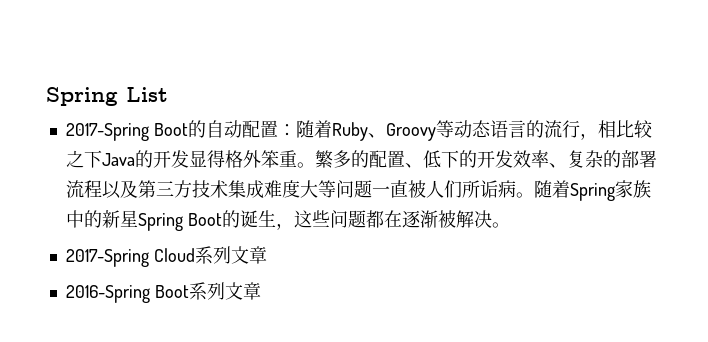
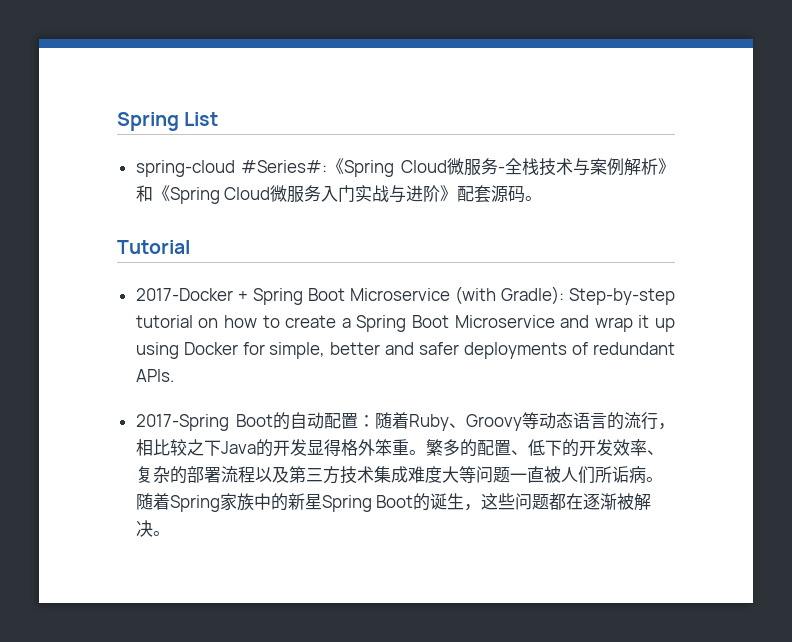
(168, 94) none -> [135,158,675,177] [135,185,543,204] [117,240,190,254] [135,286,675,305] [135,315,675,332] [135,342,675,359] [135,369,174,382] // spring-cloud #Series#:《Spring Cloud微服务-全栈技术与案例解析》和《Spring Cloud微服务入门实战与进阶》配套源码。 // Tutorial // 2017-Docker + Spring Boot Microservice (with Gradle): Step-by-step tutorial on how to create a Spring Boot Microservice and wrap it up using Docker for simple, better and safer deployments of redundant APIs.
[65,246,267,267] [65,282,261,303] // 2017-Spring Cloud系列文章 // 2016-Spring Boot系列文章 -> (170, 533) none

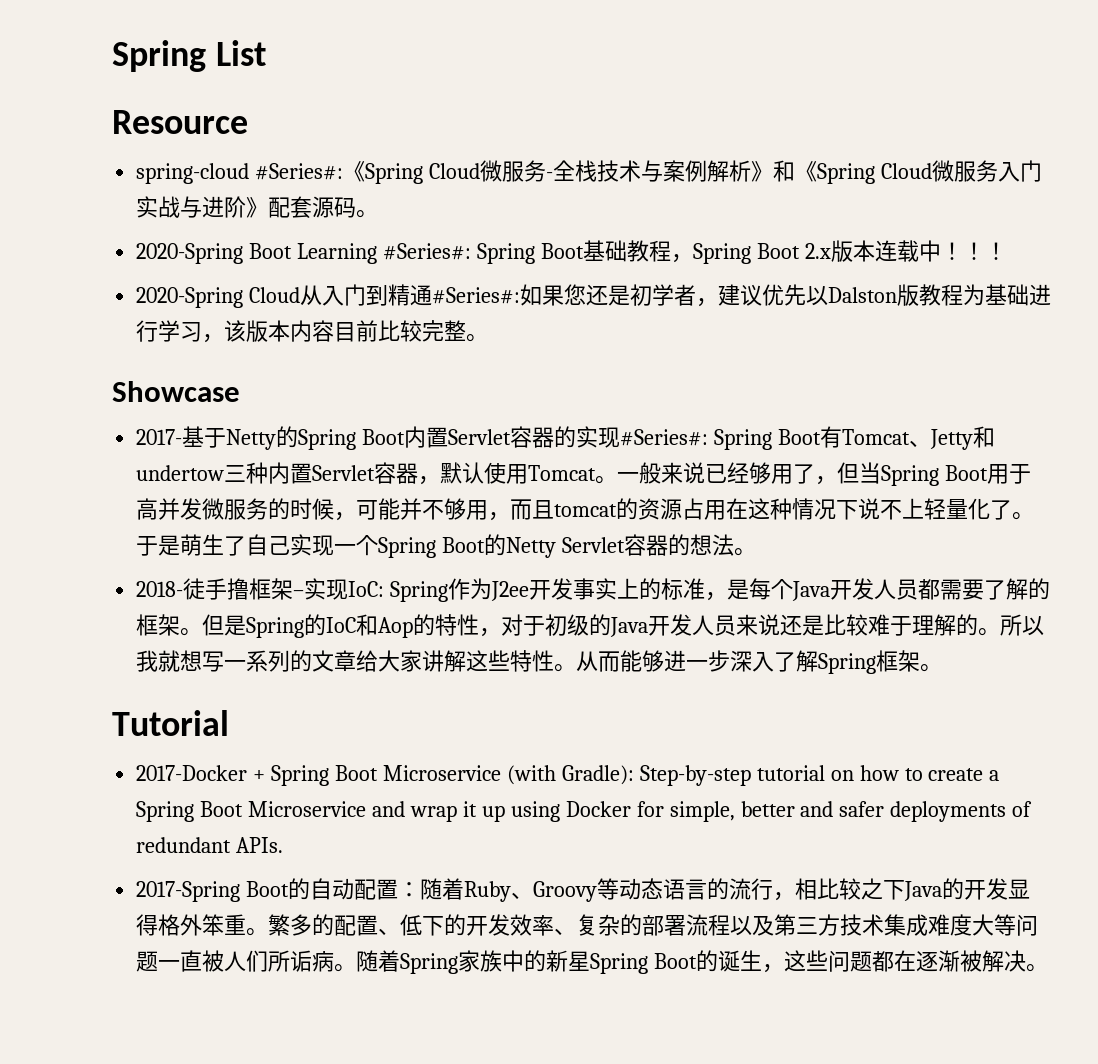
(219, 119) none -> [112,110,248,134] // Resource
(543, 198) none -> [136,240,1007,264] [136,284,1052,308] [136,320,489,343] [112,381,240,402] [136,426,996,450] [136,462,1032,486] [136,498,1035,521] [136,534,757,558] [136,578,1051,602] [136,614,1045,638] [136,650,943,674] // 2020-Spring Boot Learning #Series#: Spring Boot基础教程，Spring Boot 2.x版本连载中！！！ // 2020-Spring Cloud从入门到精通#Series#:如果您还是初学者，建议优先以Dalston版教程为基础进行学习，该版本内容目前比较完整。 // Showcase // 2017-基于Netty的Spring Boot内置Servlet容器的实现#Series#: Spring Boot有Tomcat、Jetty和undertow三种内置Servlet容器，默认使用Tomcat。一般来说已经够用了，但当Spring Boot用于高并发微服务的时候，可能并不够用，而且tomcat的资源占用在这种情况下说不上轻量化了。于是萌生了自己实现一个Spring Boot的Netty Servlet容器的想法。 // 2018-徒手撸框架–实现IoC: Spring作为J2ee开发事实上的标准，是每个Java开发人员都需要了解的框架。但是Spring的IoC和Aop的特性，对于初级的Java开发人员来说还是比较难于理解的。所以我就想写一系列的文章给大家讲解这些特性。从而能够进一步深入了解Spring框架。

